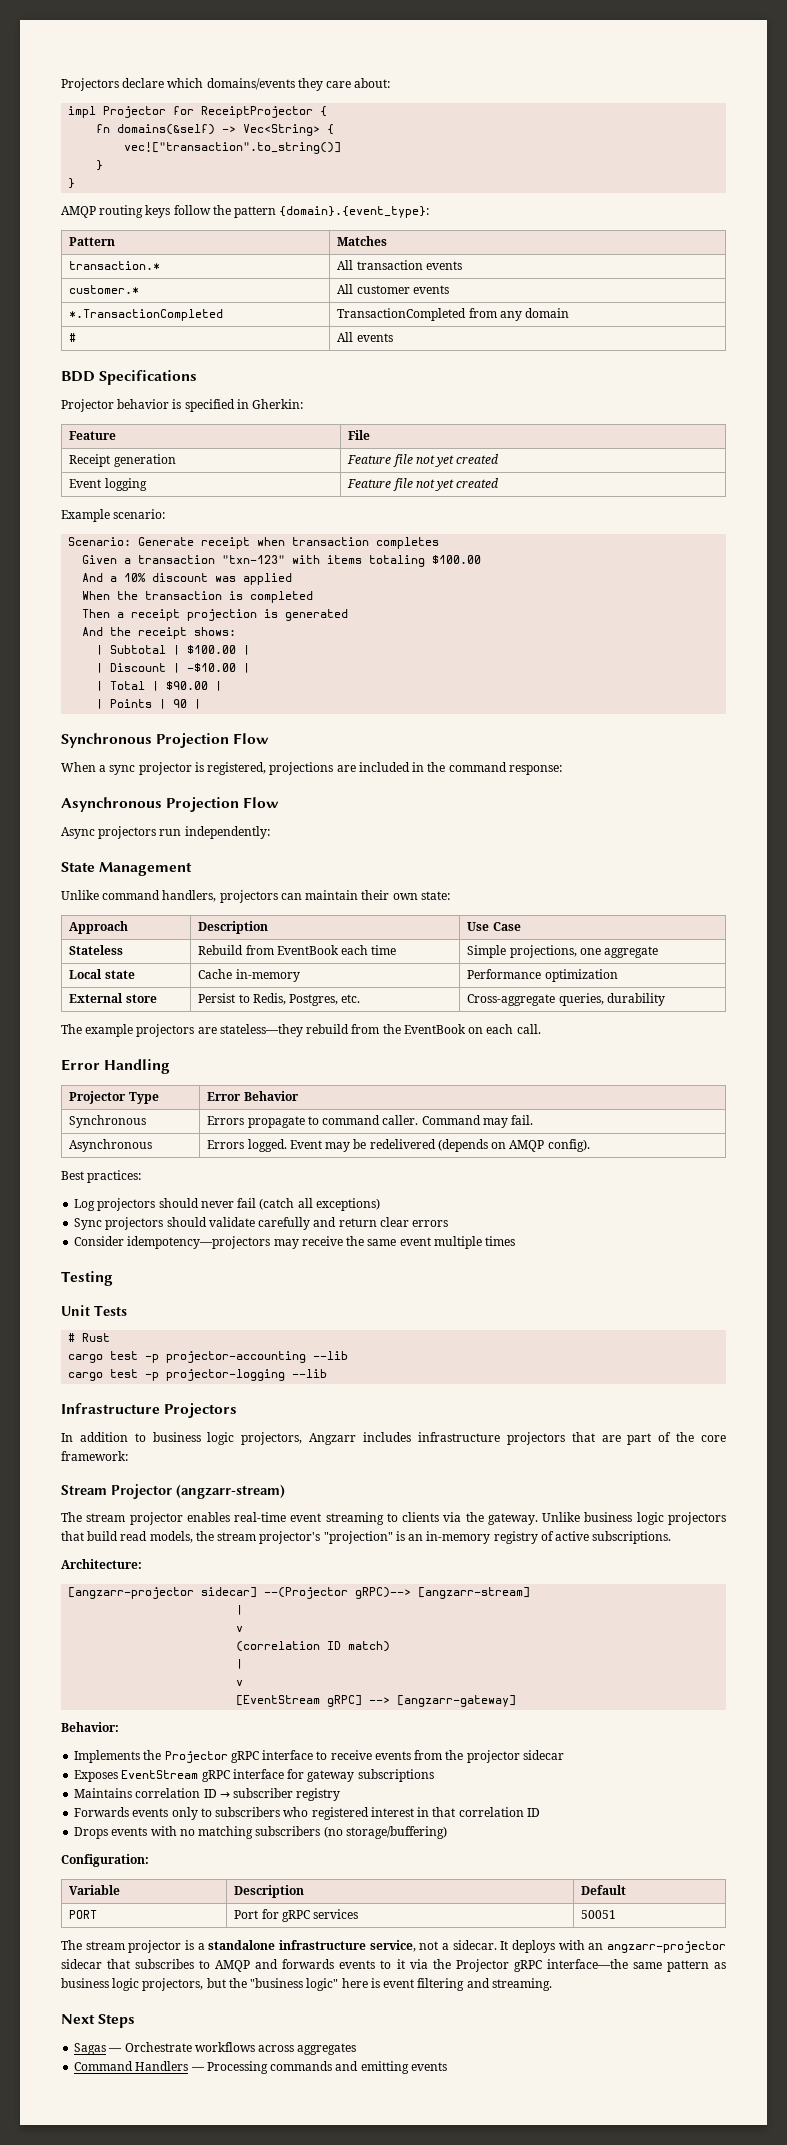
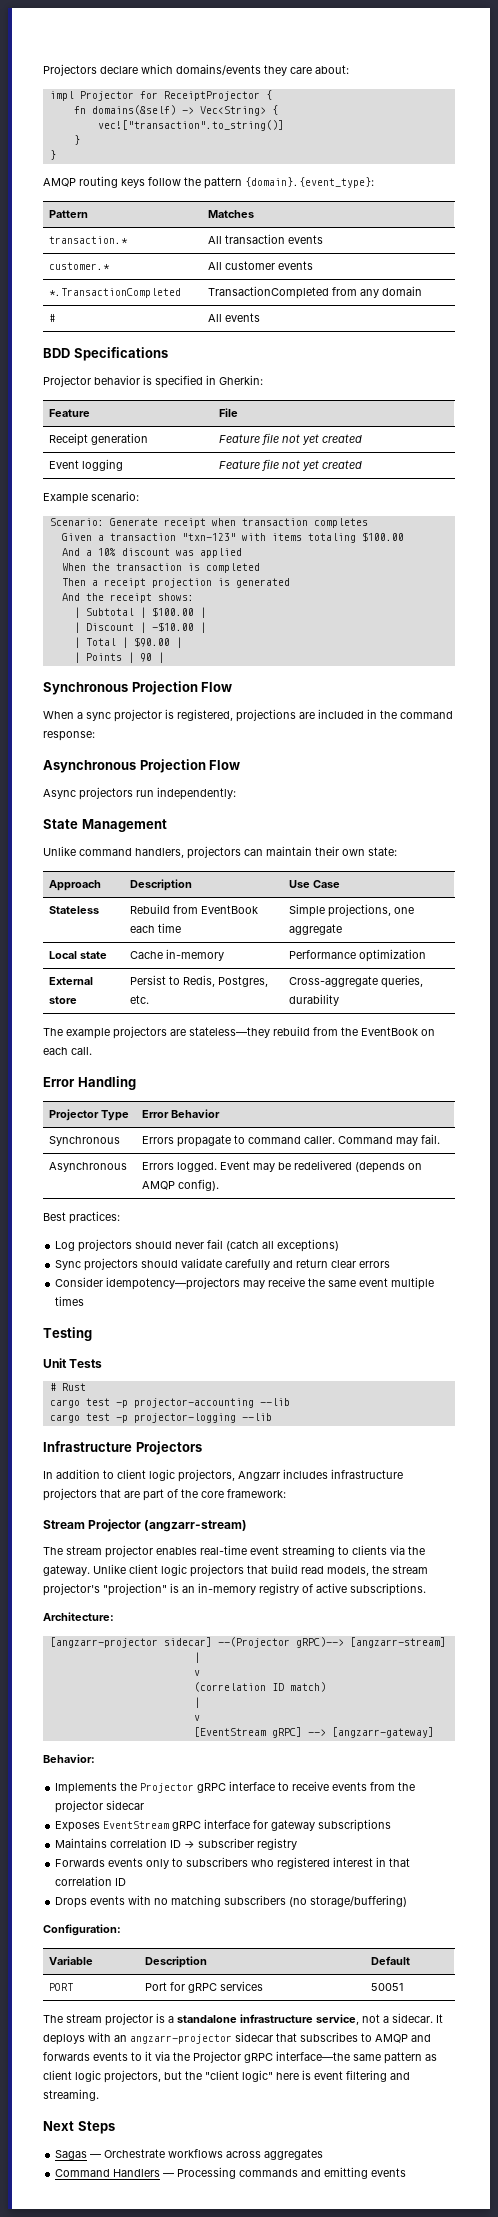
[152,1432,201,1442] business -> [117,1469,146,1479] client
[584,1512,633,1522] business -> [129,1564,158,1574] client
[61,1978,109,1988] business -> [43,2070,72,2080] client
[250,1978,304,1988] "business -> [205,2070,239,2080] "client

